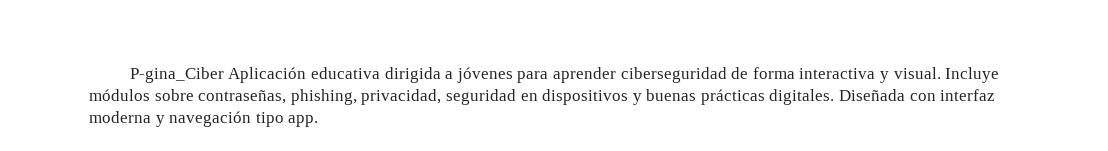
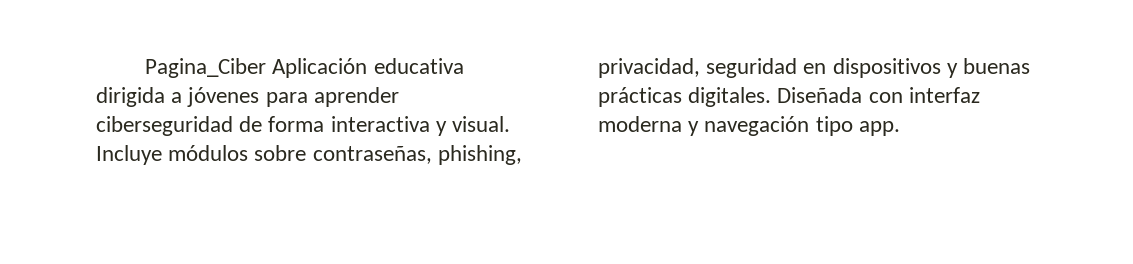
[129,67,224,83] P-gina_Ciber -> [145,58,267,78] Pagina_Ciber

